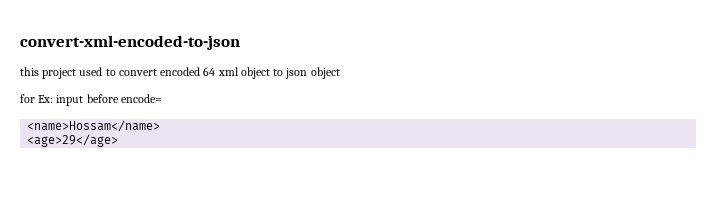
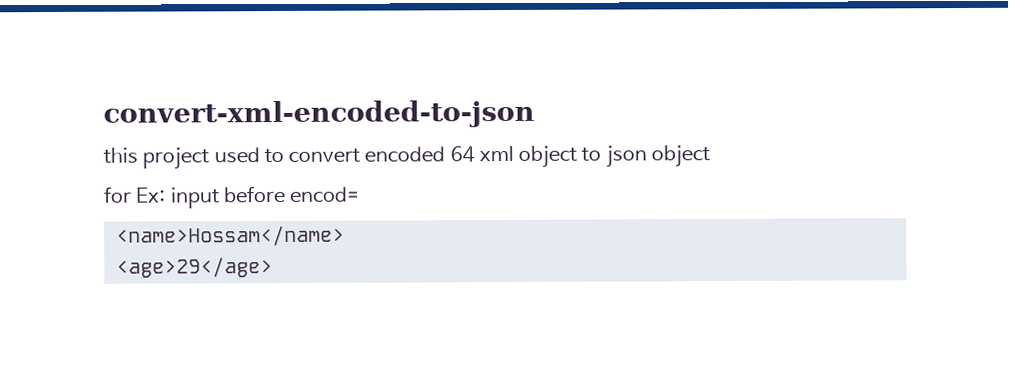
[120,94,162,103] encode= -> [289,186,361,203] encod=

